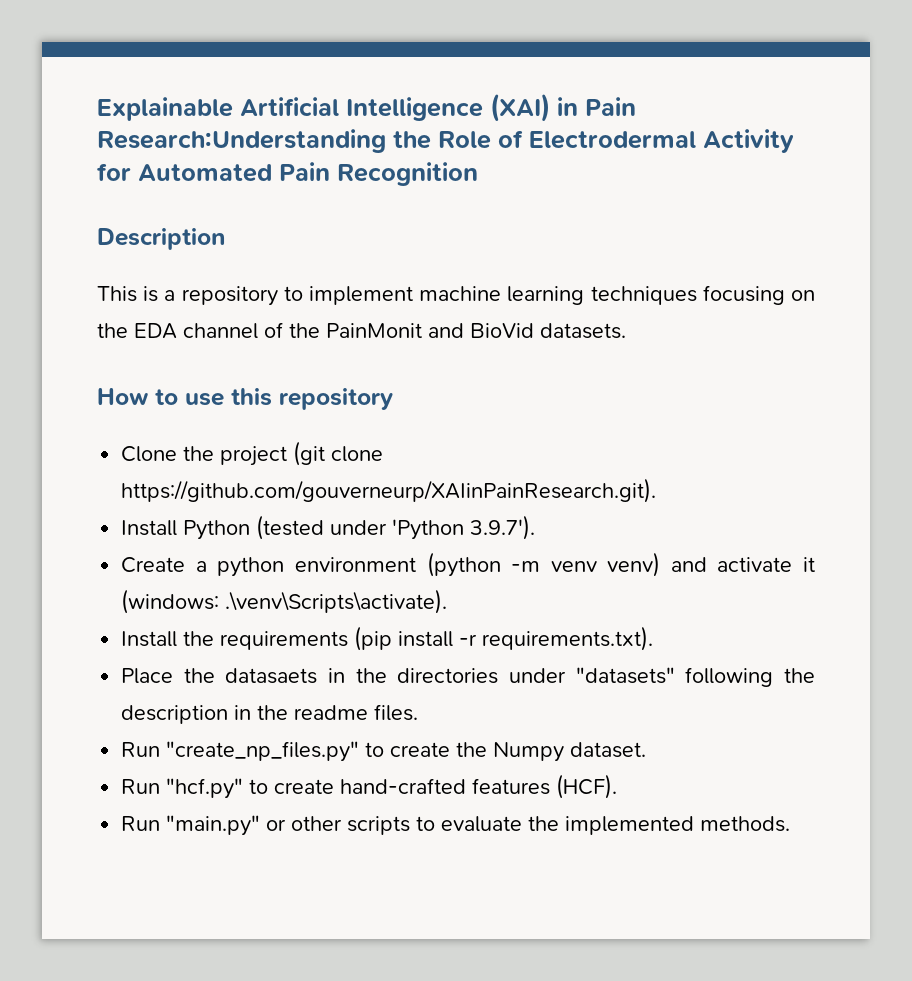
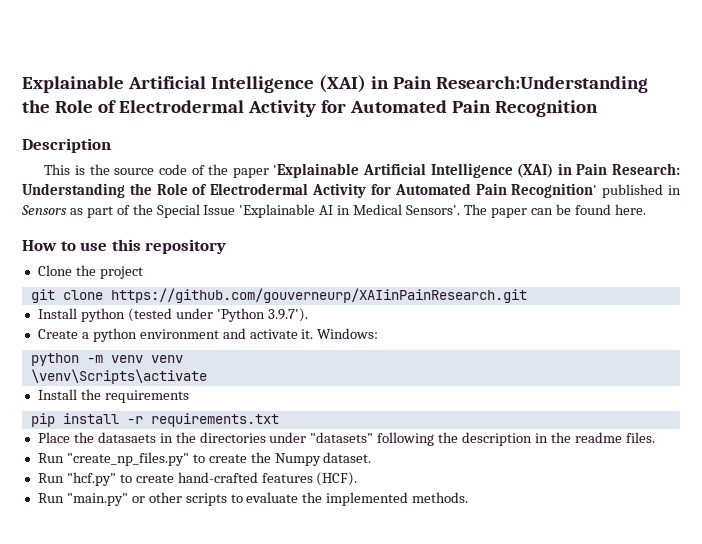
[164,285,815,306] [97,322,626,339] a repository to implement machine learning techniques focusing on the EDA channel of the PainMonit and BioVid datasets. -> [89,163,680,178] [22,183,681,198] [21,204,646,218] the source code of the paper 'Explainable Artificial Intelligence (XAI) in Pain Research: Understanding the Role of Electrodermal Activity for Automated Pain Recognition' published in Sensors as part of the Special Issue 'Explainable AI in Medical Sensors'. The paper can be found here.
[293,441,384,466] [121,478,657,503] [121,520,251,540] (git clone https://github.com/gouverneurp/XAIinPainResearch.git). // Install Python -> [30,288,527,303] [37,308,125,322] // git clone https://github.com/gouverneurp/XAIinPainResearch.git // Install python
[426,552,816,577] [121,589,448,614] (python -m venv venv) and activate it (windows: .\venv\Scripts\activate). -> [222,328,379,339] [30,353,183,366] [30,369,207,384] and activate it. Windows: // python -m venv venv // \venv\Scripts\activate
[354,626,393,651] (pip -> [30,413,55,427] // pip
[482,626,654,651] requirements.txt). -> [150,413,279,427] requirements.txt

